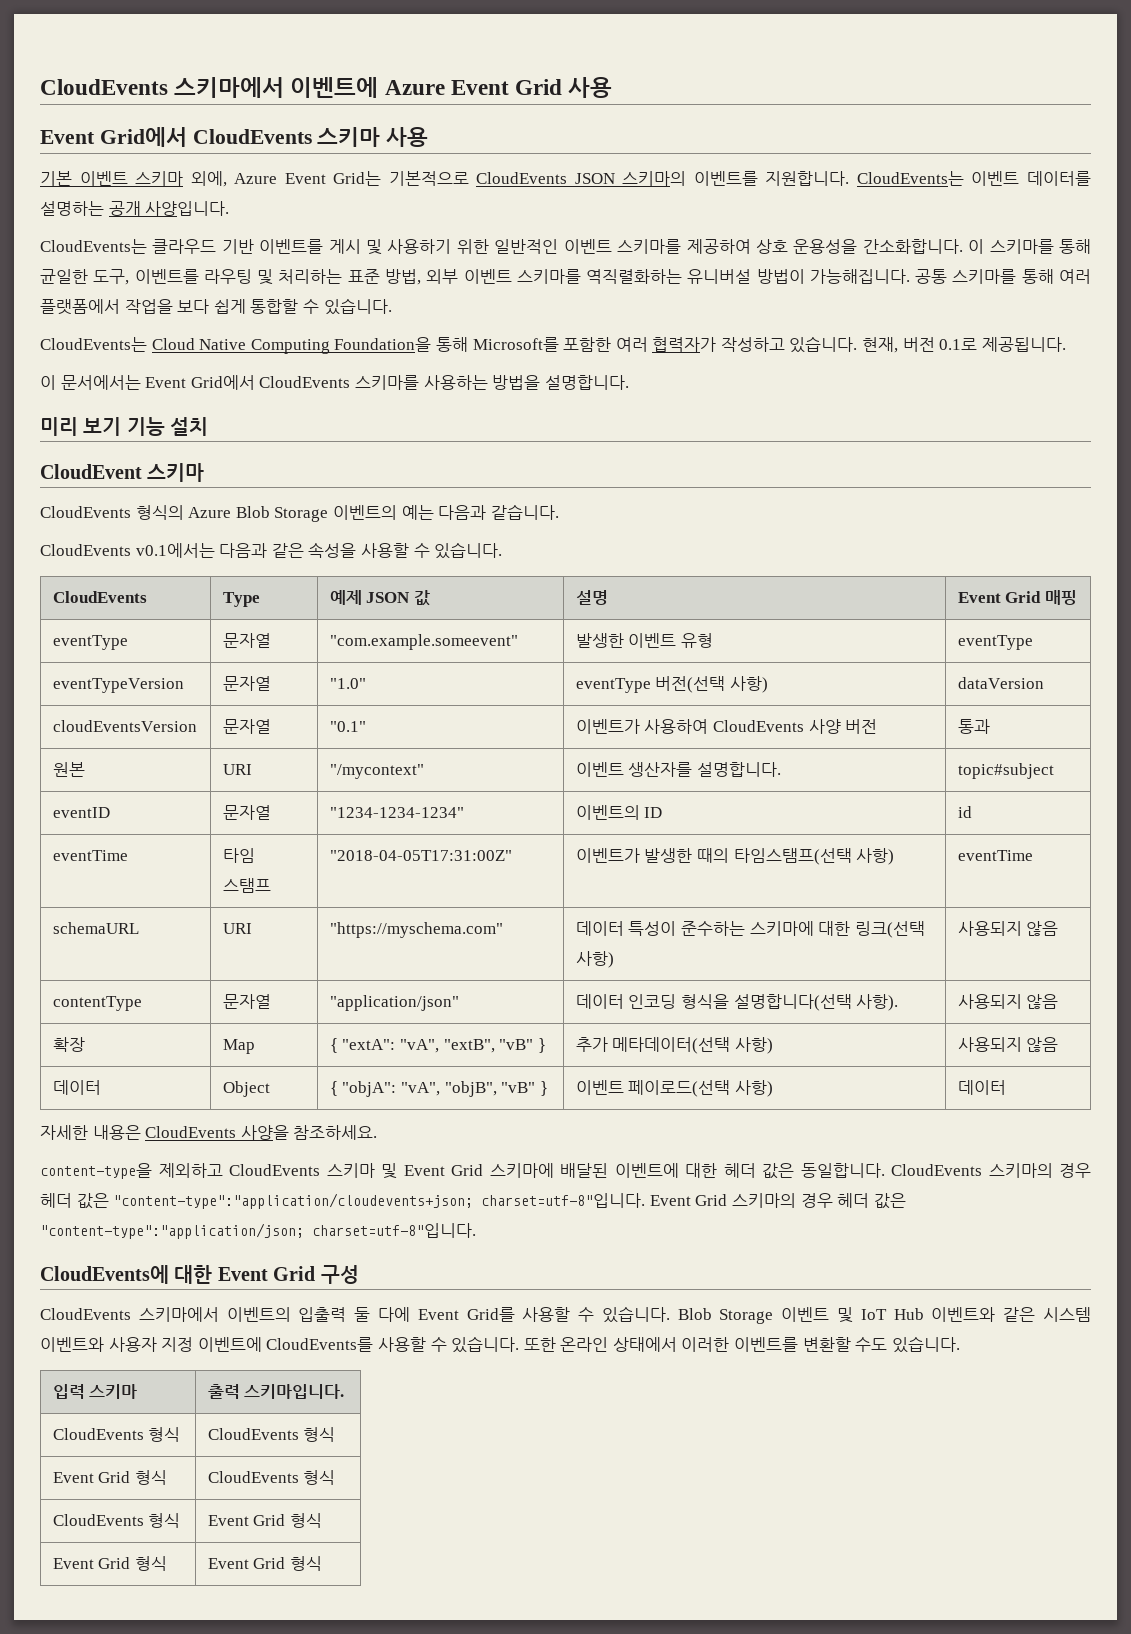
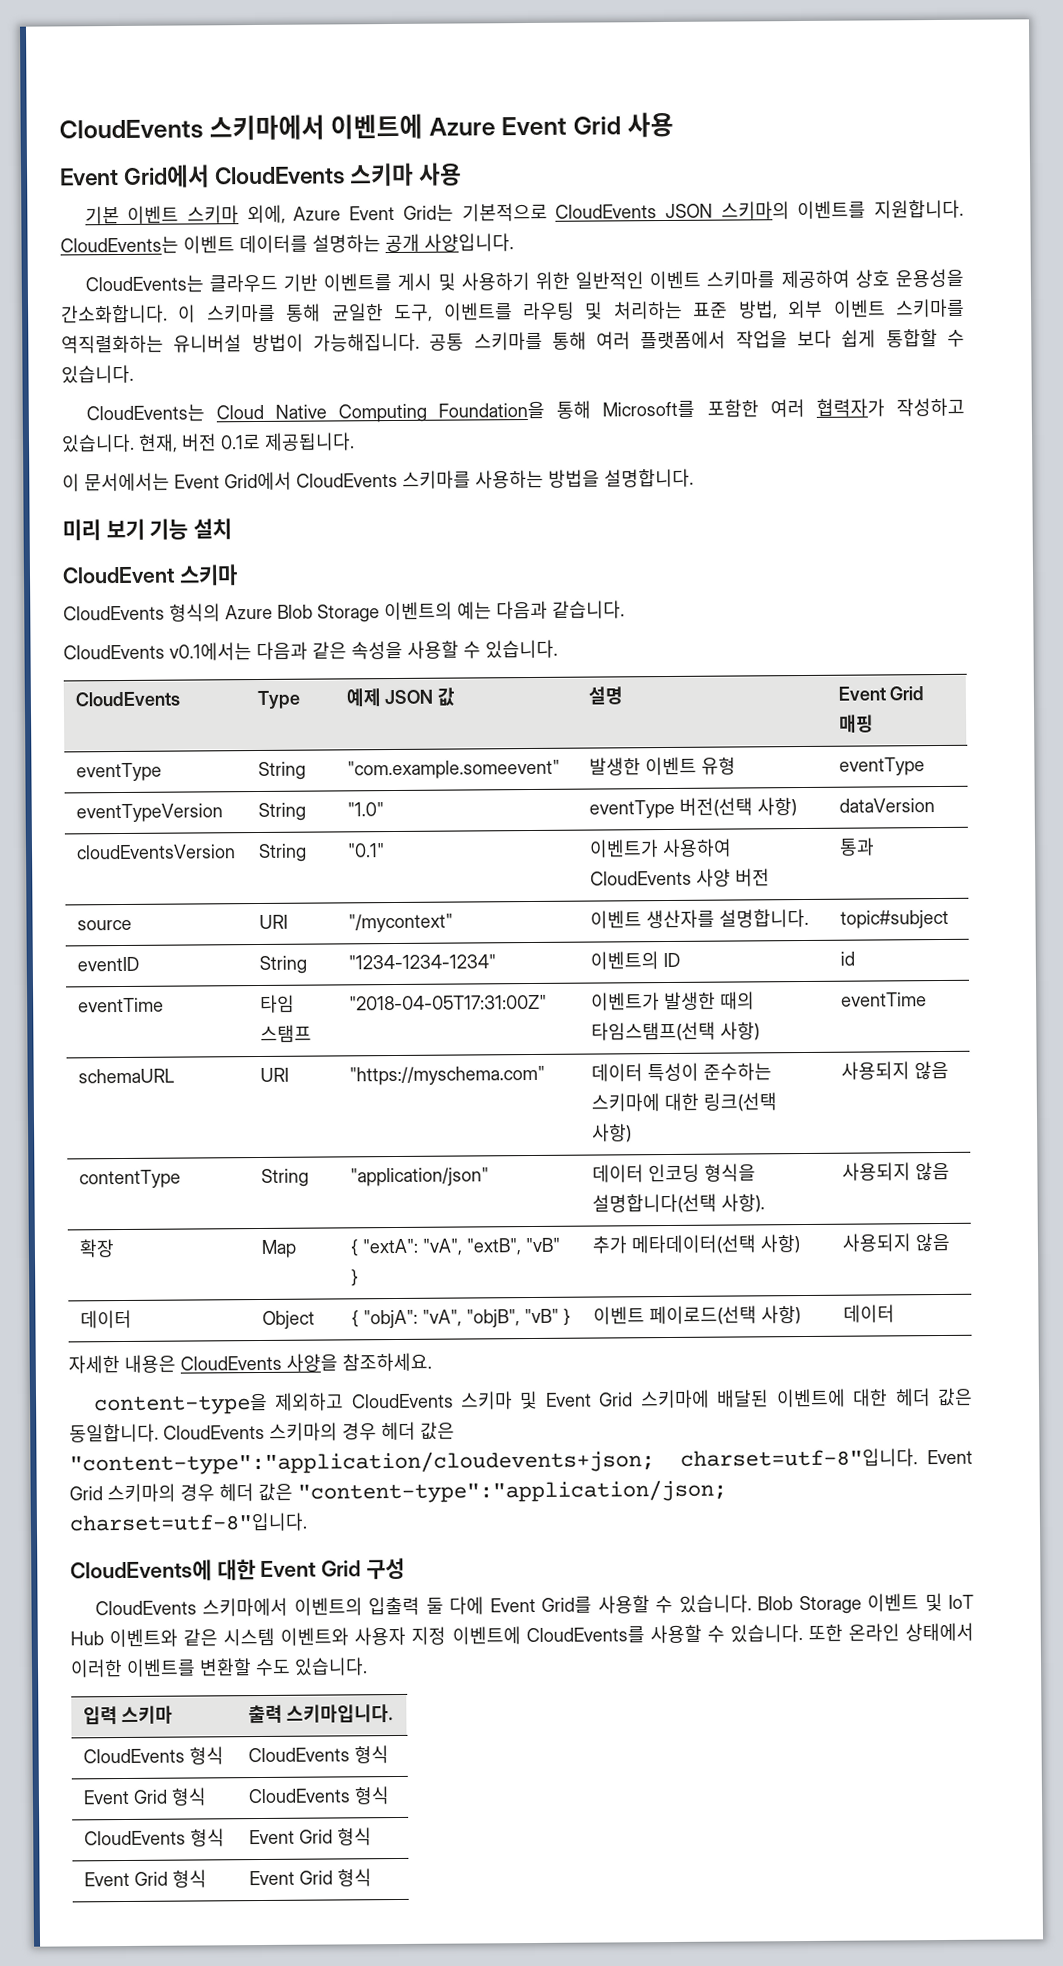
[222,633,271,648] 문자열 -> [257,761,306,781] String
[222,676,271,691] 문자열 -> [257,802,306,822] String
[222,719,271,734] 문자열 -> [257,843,307,863] String
[52,762,85,777] 원본 -> [76,919,132,931] source
[222,805,271,820] 문자열 -> [258,955,307,974] String
[222,994,271,1009] 문자열 -> [260,1168,309,1187] String

